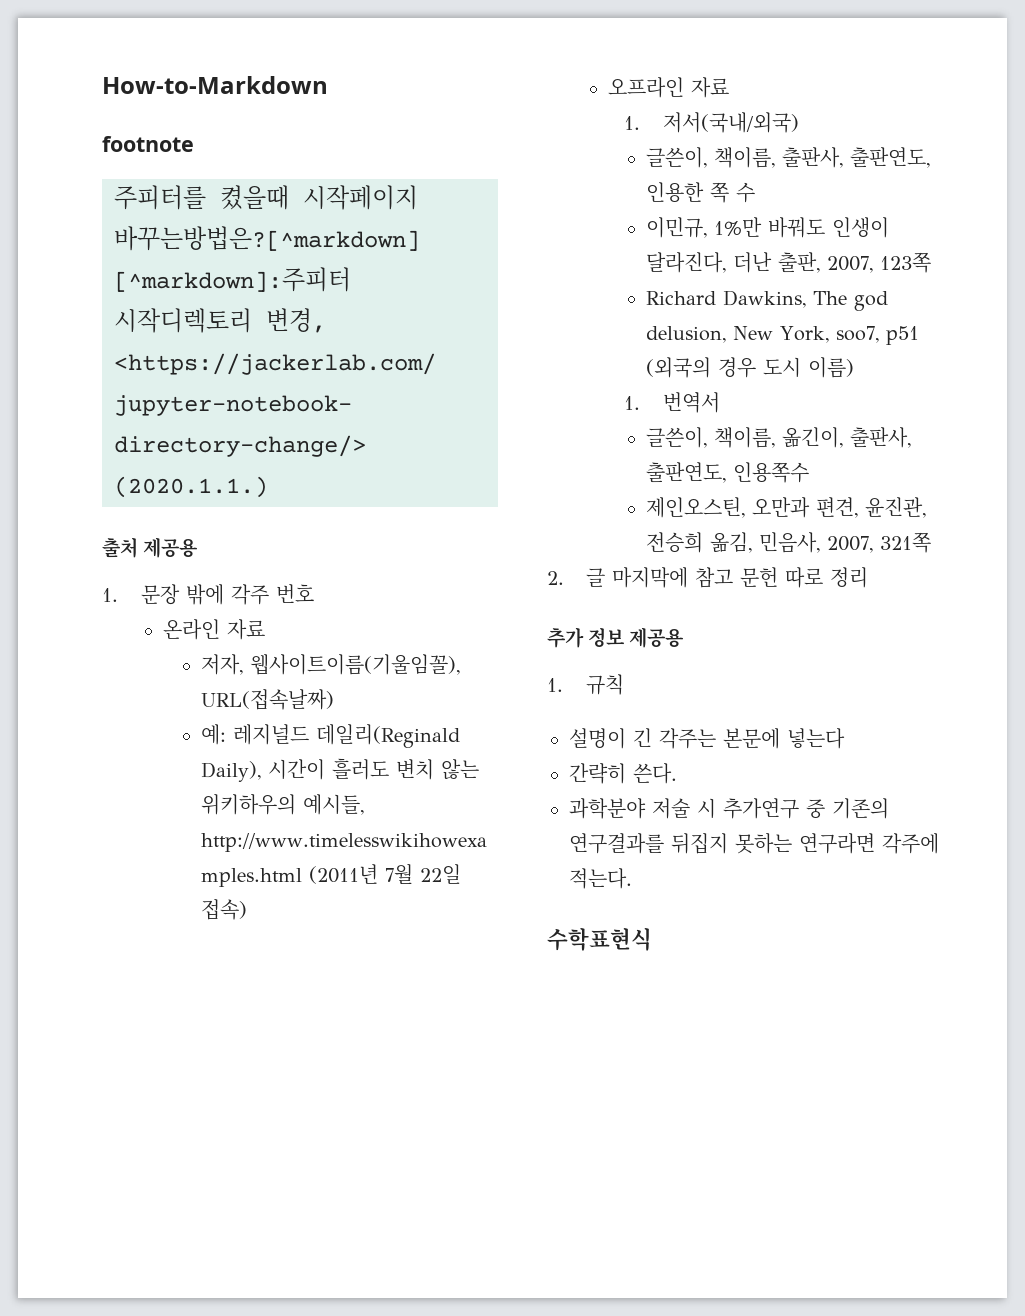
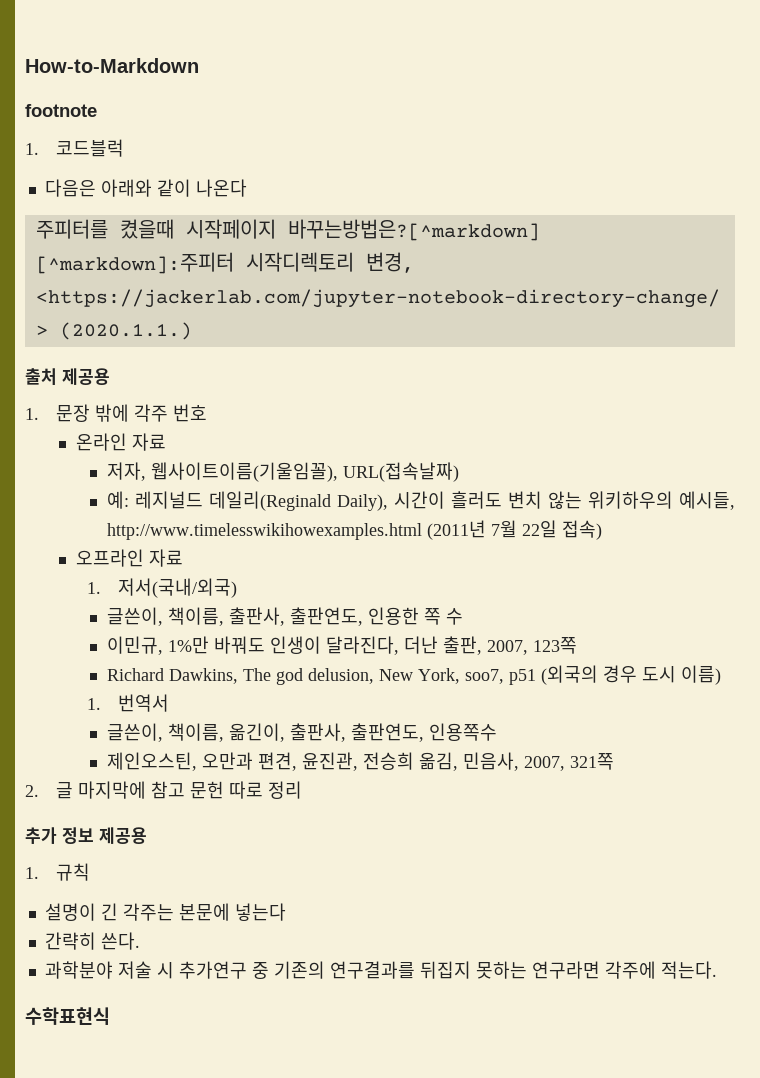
(194, 144) none -> [25,139,124,157] [44,179,247,197] // 1. 코드블럭 // 다음은 아래와 같이 나온다

